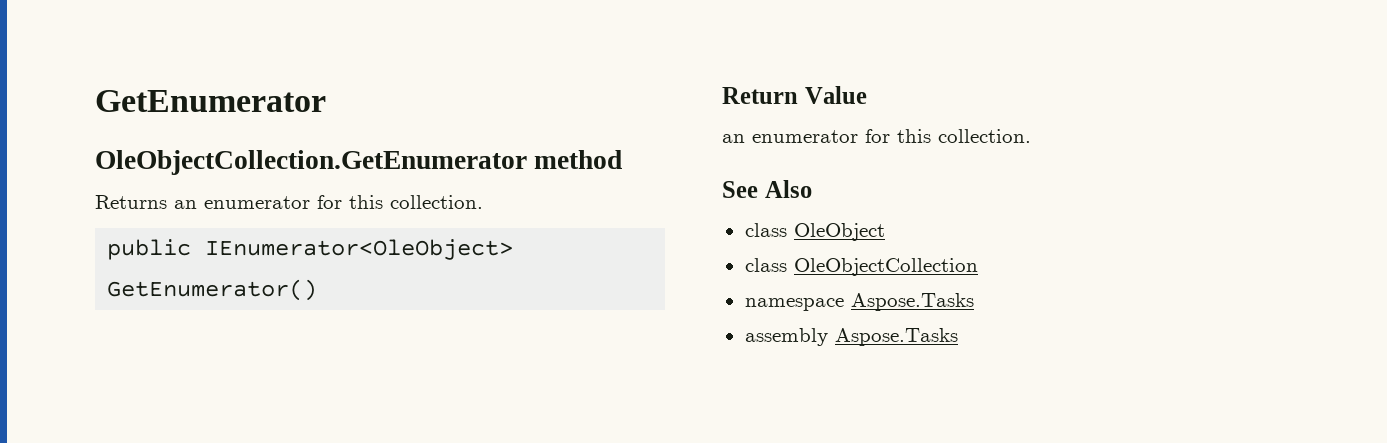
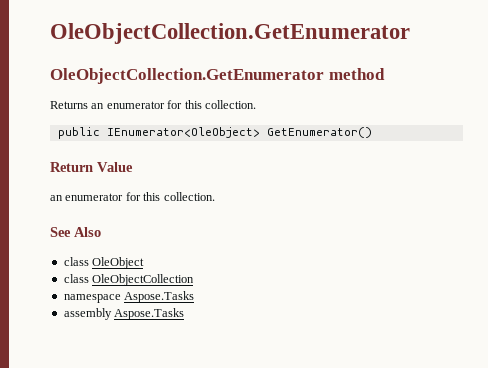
[95,90,326,112] GetEnumerator -> [50,23,410,44] OleObjectCollection.GetEnumerator

